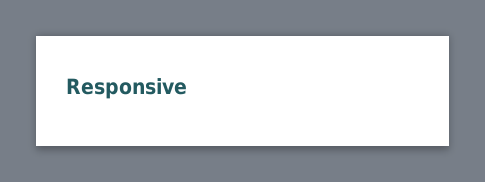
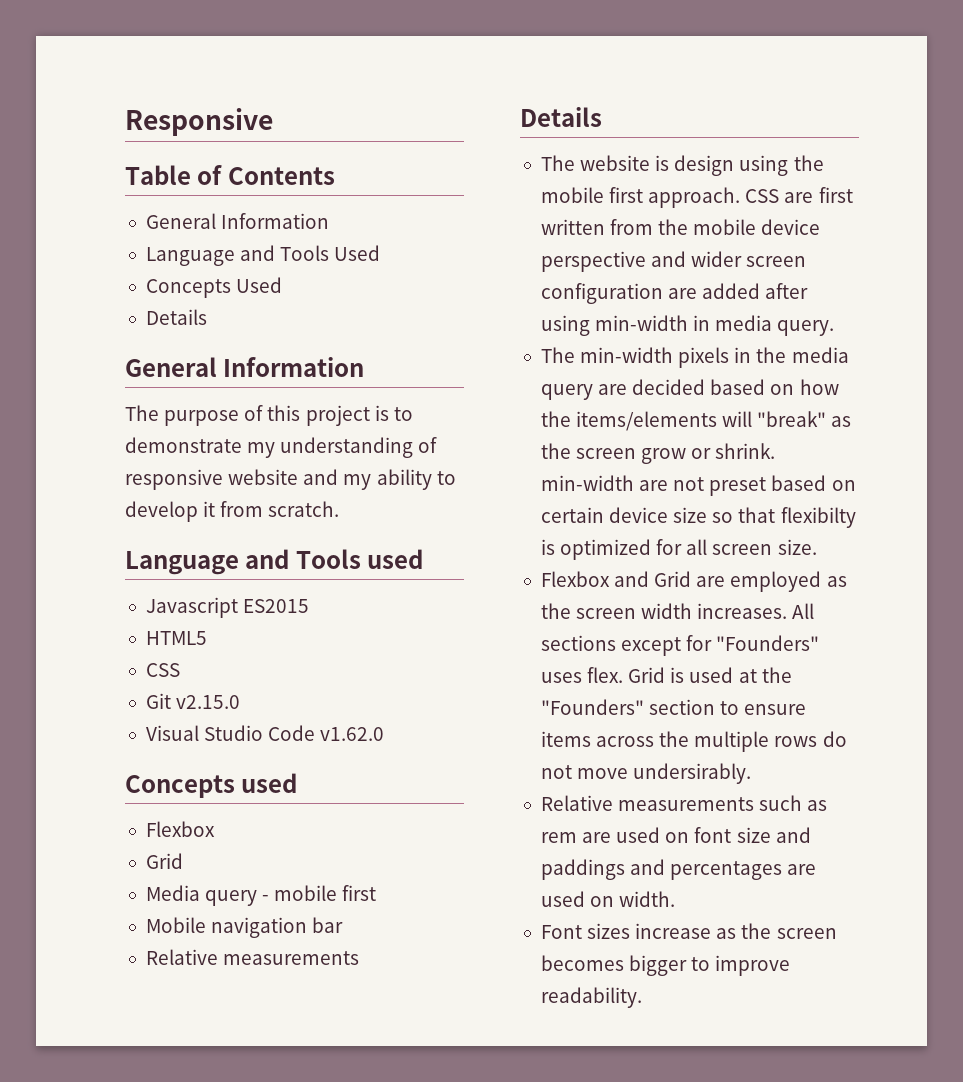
(187, 88) none -> [125,165,335,185] [145,213,330,229] [145,245,381,266] [145,277,283,298] [145,309,207,325] [125,357,365,377] [125,405,413,426] [125,437,438,458] [125,469,456,490] [125,501,340,522] [125,549,424,575] [145,597,310,618] [145,631,207,645] [145,663,180,677] [145,693,241,709] [145,725,385,741] [125,773,298,798] [145,821,215,837] [145,853,183,869] [145,885,377,906] [145,917,344,938] [145,949,360,965] [520,107,602,127] [540,155,824,176] [540,187,853,208] [540,219,821,235] [540,251,807,272] [540,283,809,304] [540,315,835,336] [540,347,849,368] [540,379,839,400] [540,411,852,431] [540,443,776,464] [540,475,856,496] [540,507,856,528] [540,539,817,560] [540,571,847,592] [540,603,815,619] [540,635,820,656] [540,667,792,683] [540,699,807,715] [540,731,847,752] [540,763,752,784] [540,795,828,811] [540,827,811,843] [540,859,817,880] [540,891,676,907] [540,923,837,939] [540,955,791,976] [540,987,642,1008] // Table of Contents // General Information // Language and Tools Used // Concepts Used // Details // General Information // The purpose of this project is to demonstrate my understanding of responsive website and my ability to develop it from scratch. // Language and Tools used // Javascript ES2015 // HTML5 // CSS // Git v2.15.0 // Visual Studio Code v1.62.0 // Concepts used // Flexbox // Grid // Media query - mobile first // Mobile navigation bar // Relative measurements // Details // The website is design using the mobile first approach. CSS are first written from the mobile device perspective and wider screen configuration are added after using min-width in media query. // The min-width pixels in the media query are decided based on how the items/elements will "break" as the screen grow or shrink. min-width are not preset based on certain device size so that flexibilty is optimized for all screen size. // Flexbox and Grid are employed as the screen width increases. All sections except for "Founders" uses flex. Grid is used at the "Founders" section to ensure items across the multiple rows do not move undersirably. // Relative measurements such as rem are used on font size and paddings and percentages are used on width. // Font sizes increase as the screen becomes bigger to improve readability.

